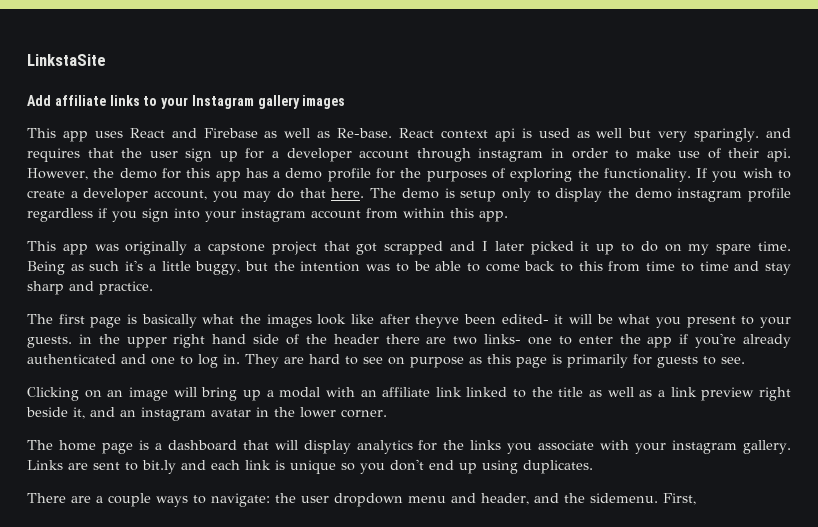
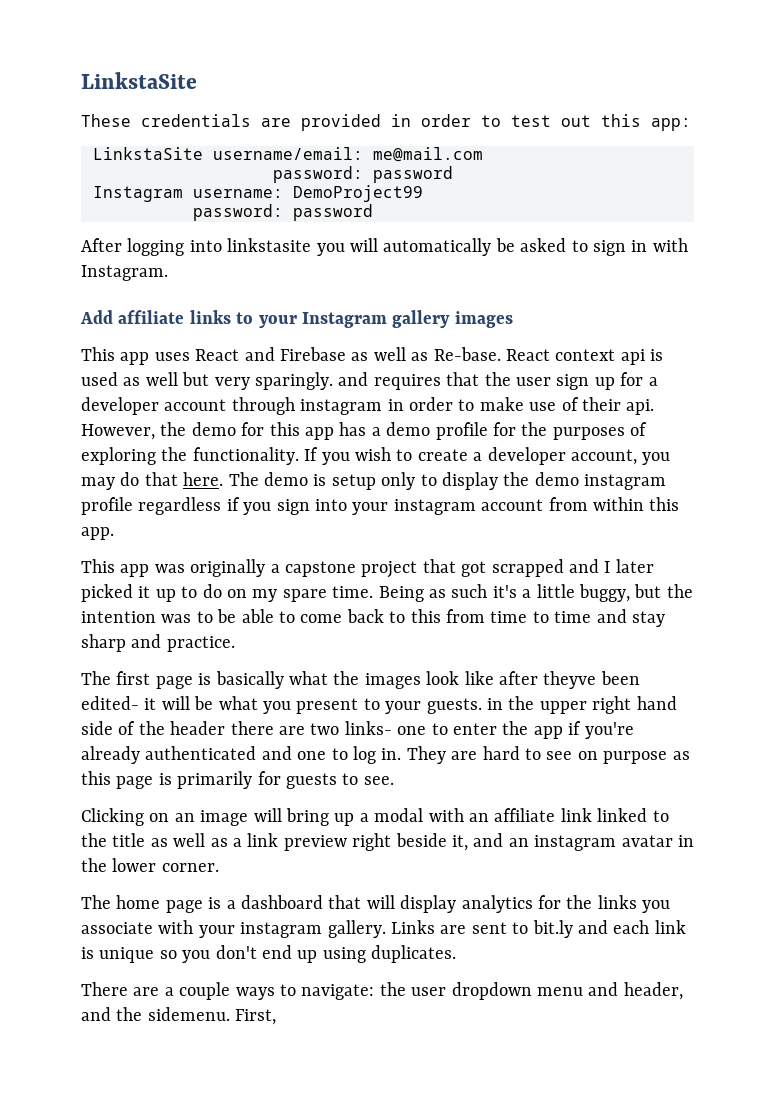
[27,54,106,66] LinkstaSite -> [81,72,197,89] [81,114,691,131] [93,147,483,162] [273,166,453,183] [93,185,423,202] [193,204,373,221] [81,238,688,256] [81,265,168,281] LinkstaSite // These credentials are provided in order to test out this app: // LinkstaSite username/email: me@mail.com // password: password // Instagram username: DemoProject99 // password: password // After logging into linkstasite you will automatically be asked to sign in with Instagram.

